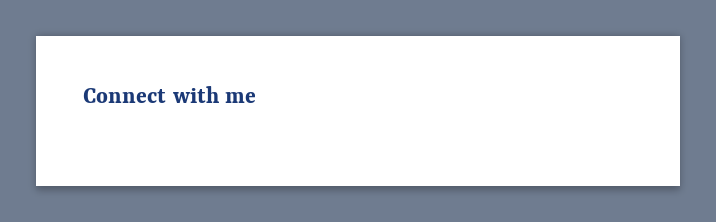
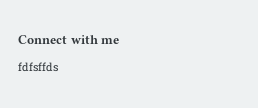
(257, 97) none -> [18,62,58,72] // fdfsffds

